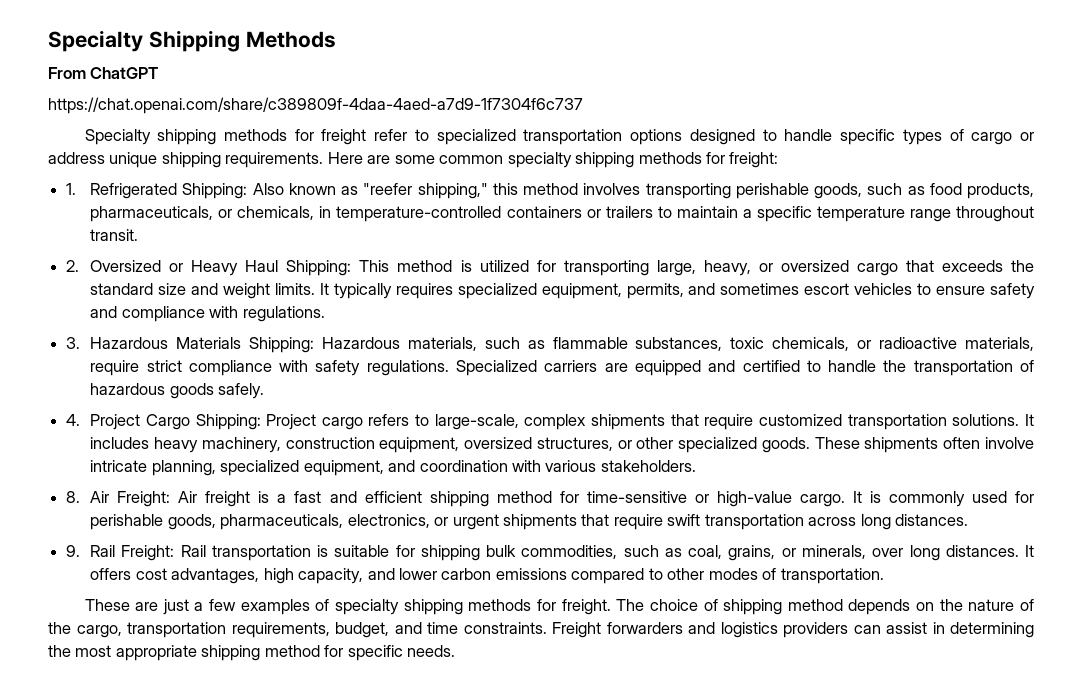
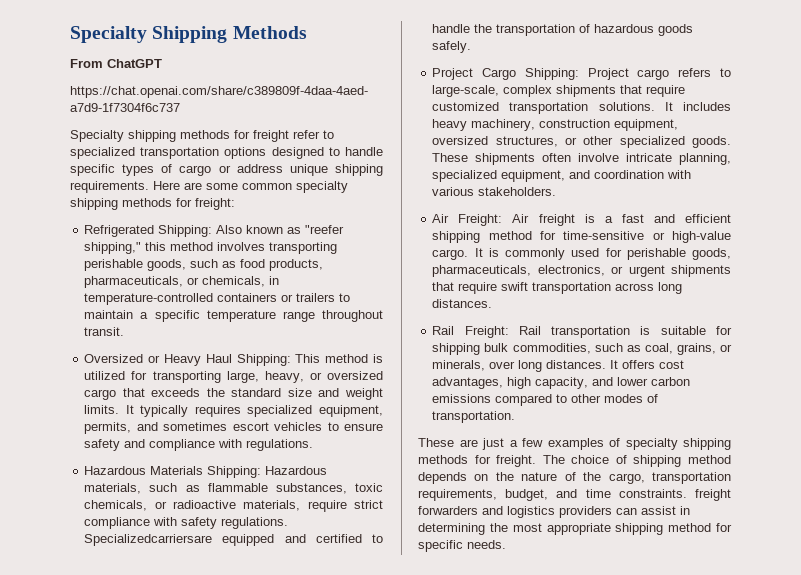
[66,183,77,195] 1. -> (235, 204) none
[66,260,80,272] 2. -> (125, 331) none
[66,337,81,349] 3. -> (314, 445) none
[456,360,628,376] Specialized carriers are -> [84,534,213,546] Specializedcarriersare
[66,414,81,426] 4. -> (472, 47) none
[66,491,81,503] 8. -> (557, 191) none
[66,545,81,557] 9. -> (493, 303) none
[552,622,601,638] Freight -> [695,489,731,501] freight

